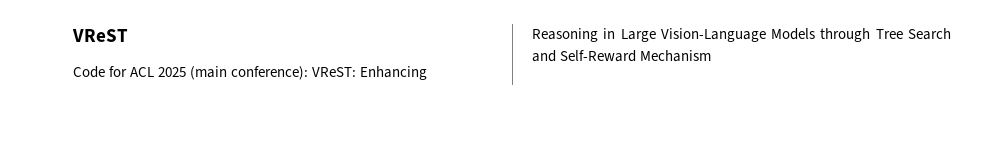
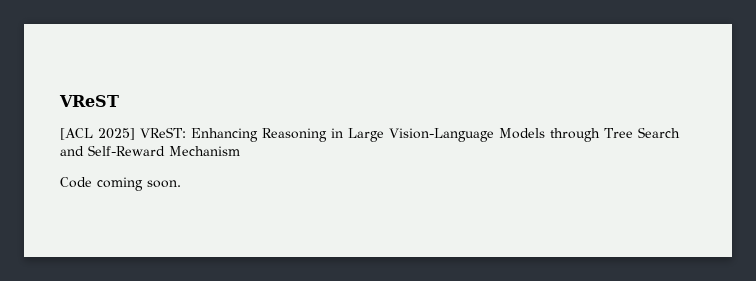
[73,66,309,80] Code for ACL 2025 (main conference): -> [60,128,135,140] [ACL 2025]
(712, 56) none -> [60,177,181,191] // Code coming soon.

